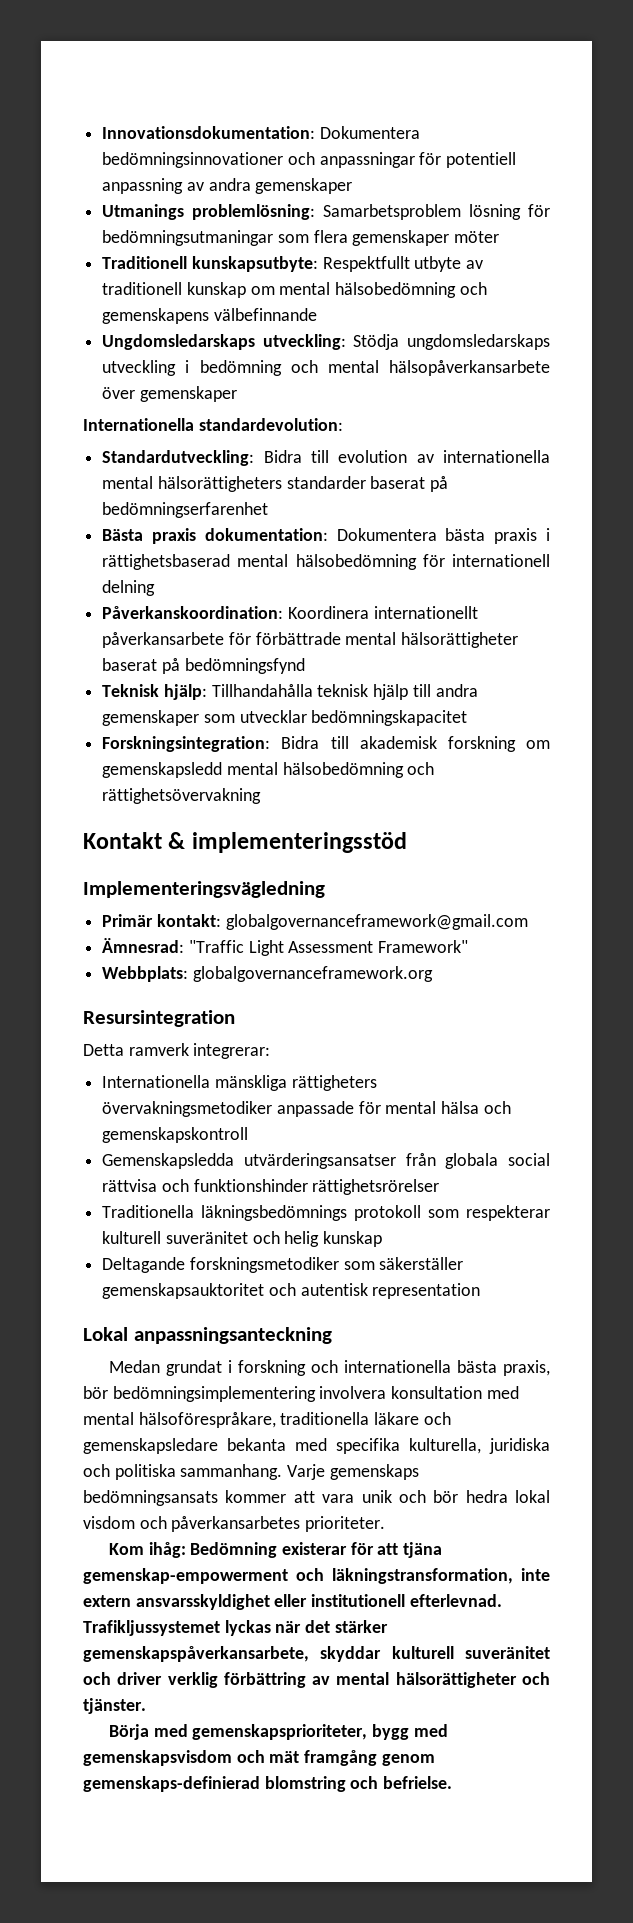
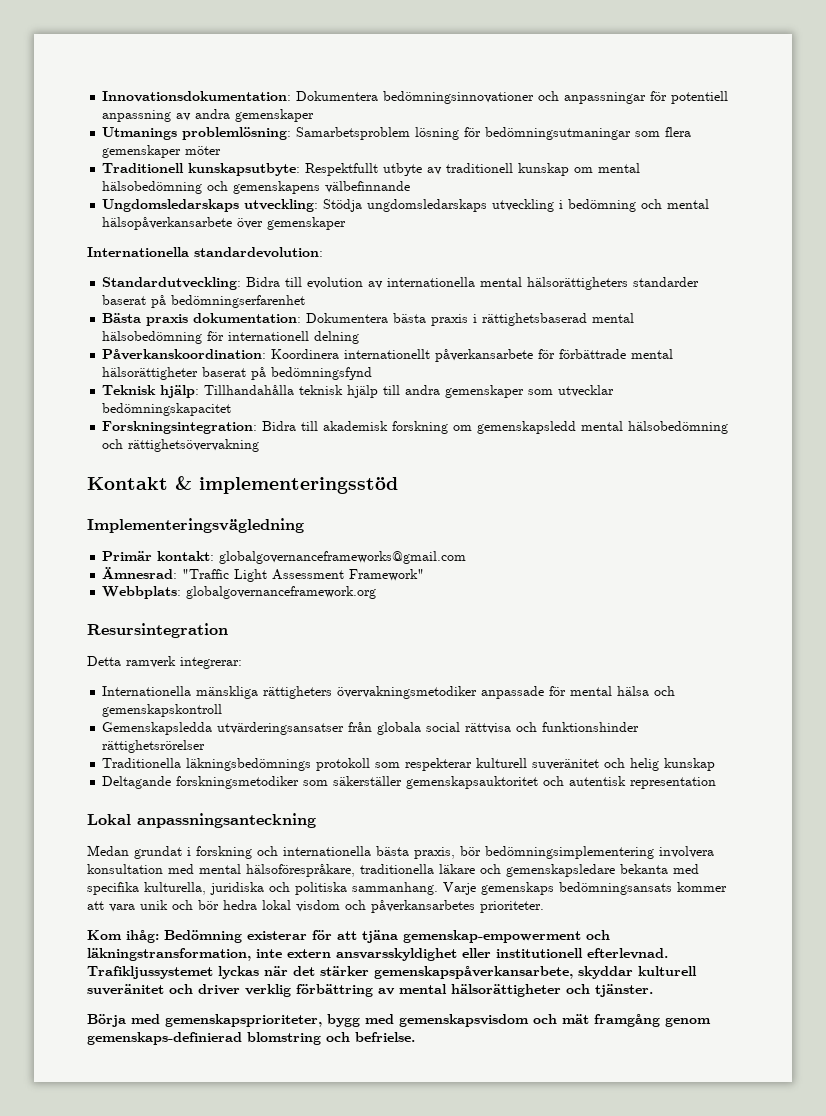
[225,914,528,930] globalgovernanceframework@gmail.com -> [219,551,467,564] globalgovernanceframeworks@gmail.com

